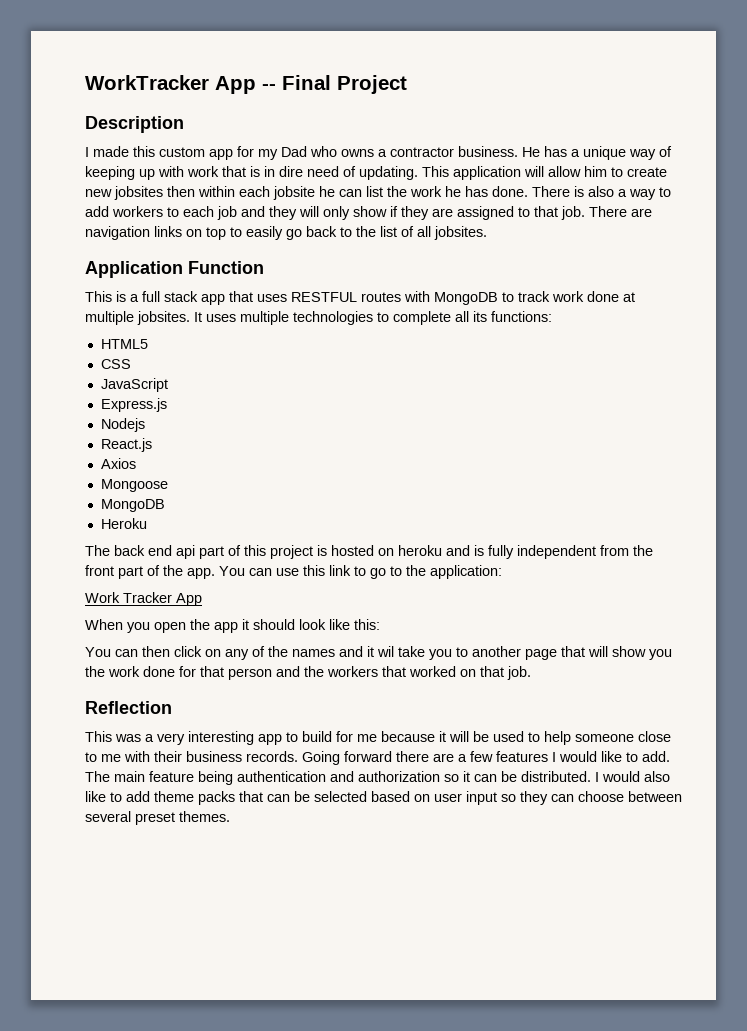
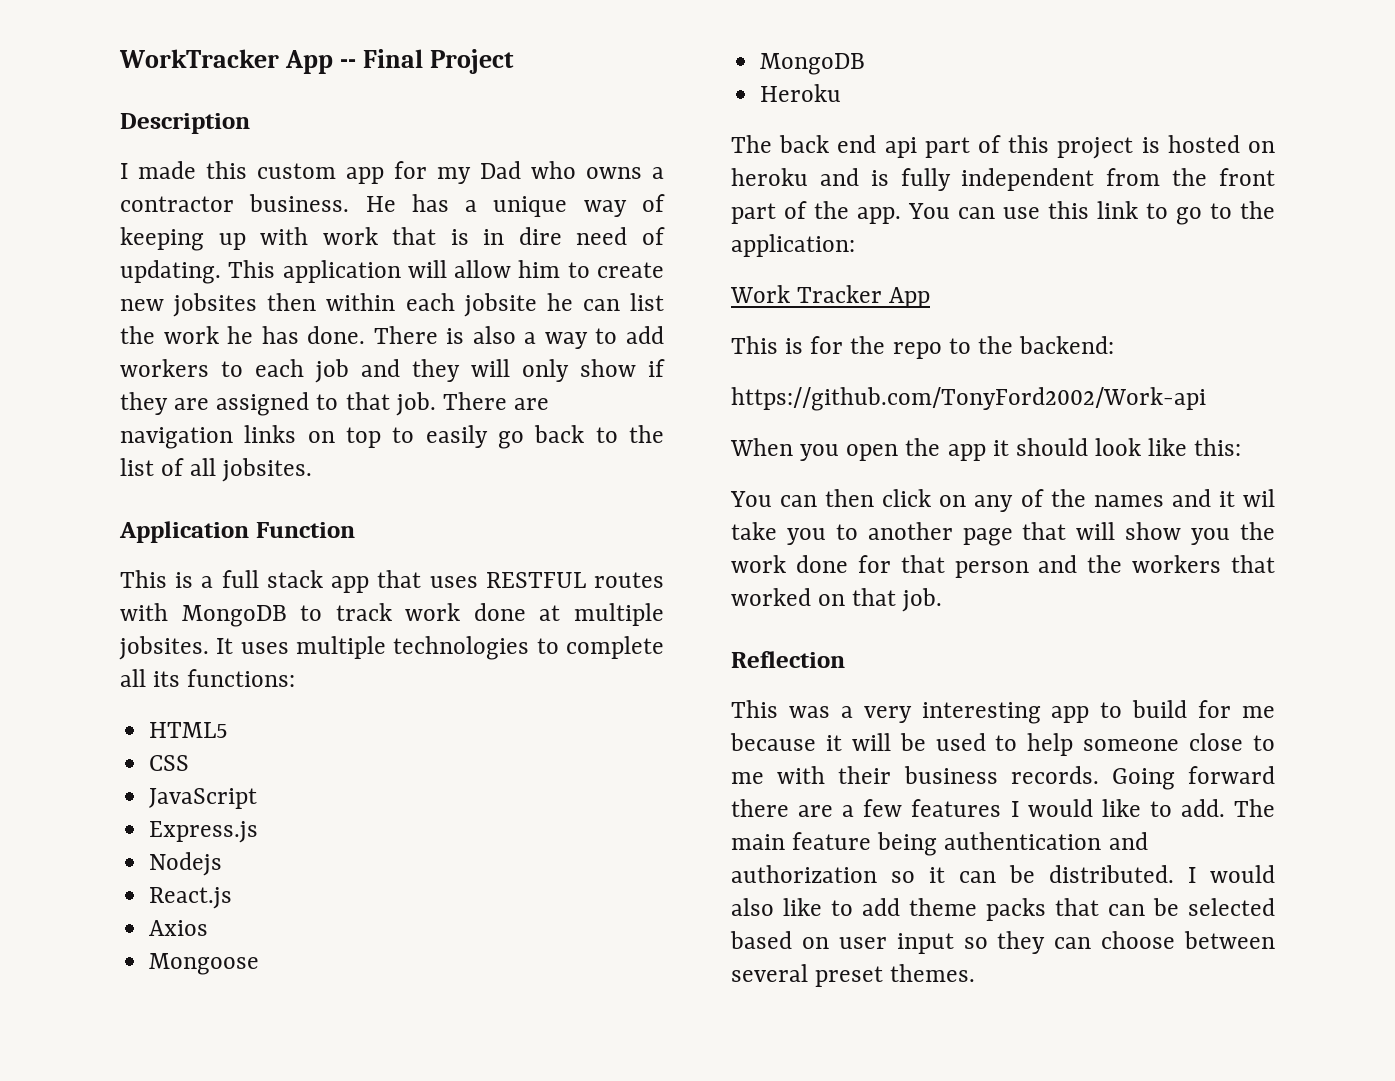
(202, 599) none -> [731,336,1115,359] [731,387,1206,411] // This is for the repo to the backend: // https://github.com/TonyFord2002/Work-api

